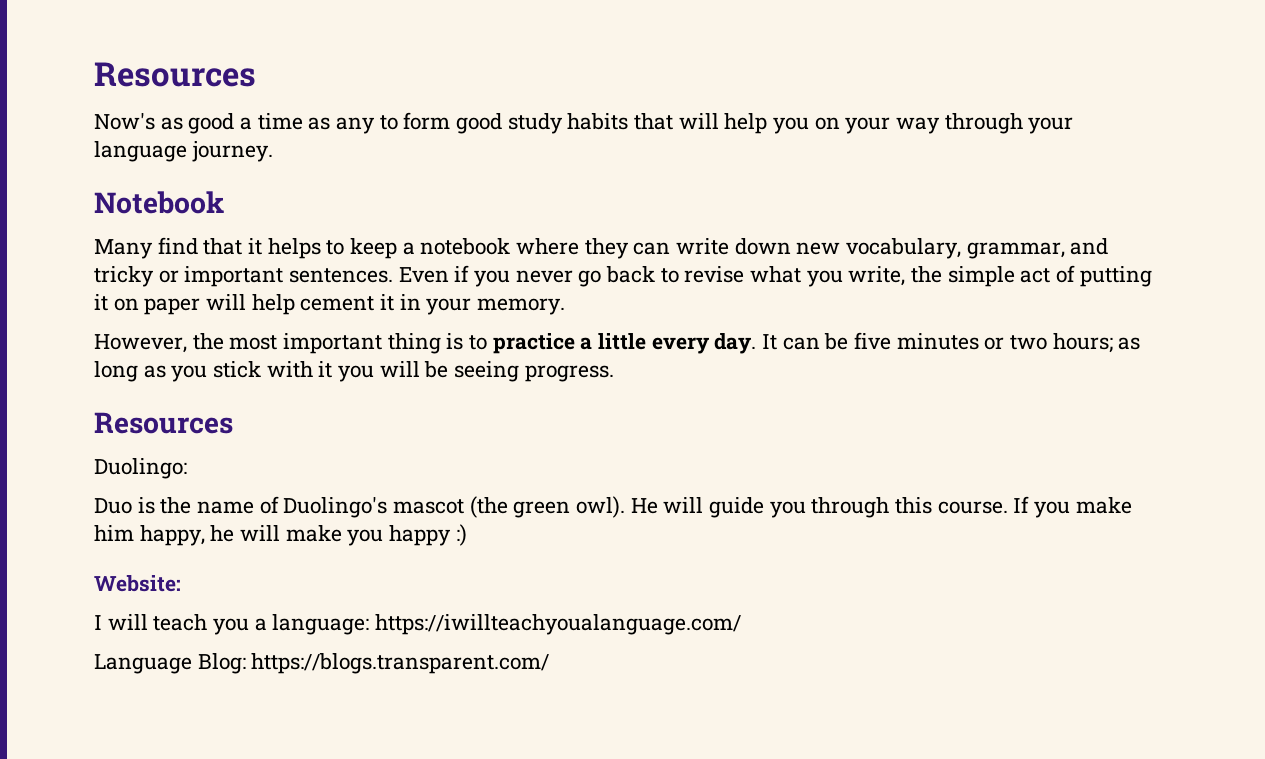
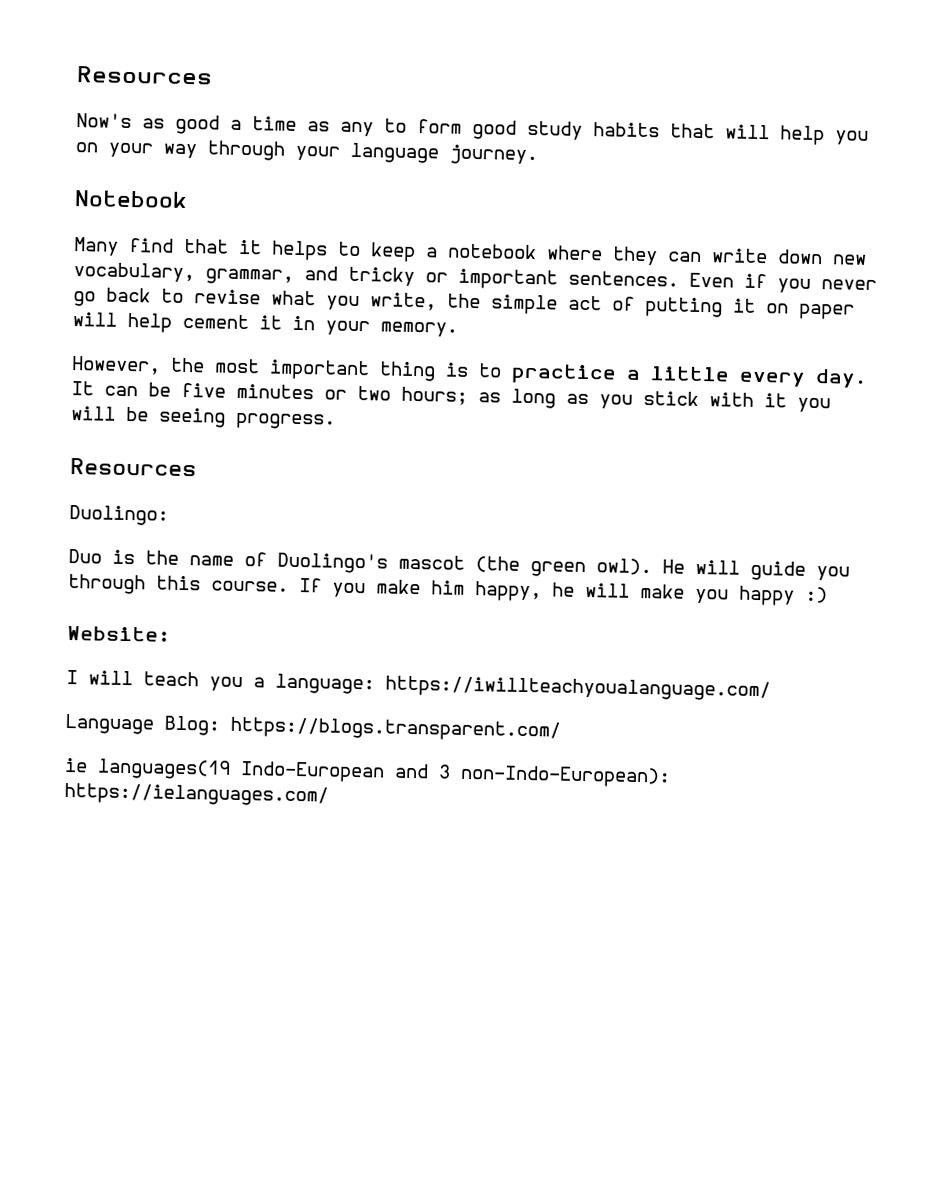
(550, 663) none -> [64,757,671,788] [64,782,329,807] // ie languages(19 Indo-European and 3 non-Indo-European): https://ielanguages.com/

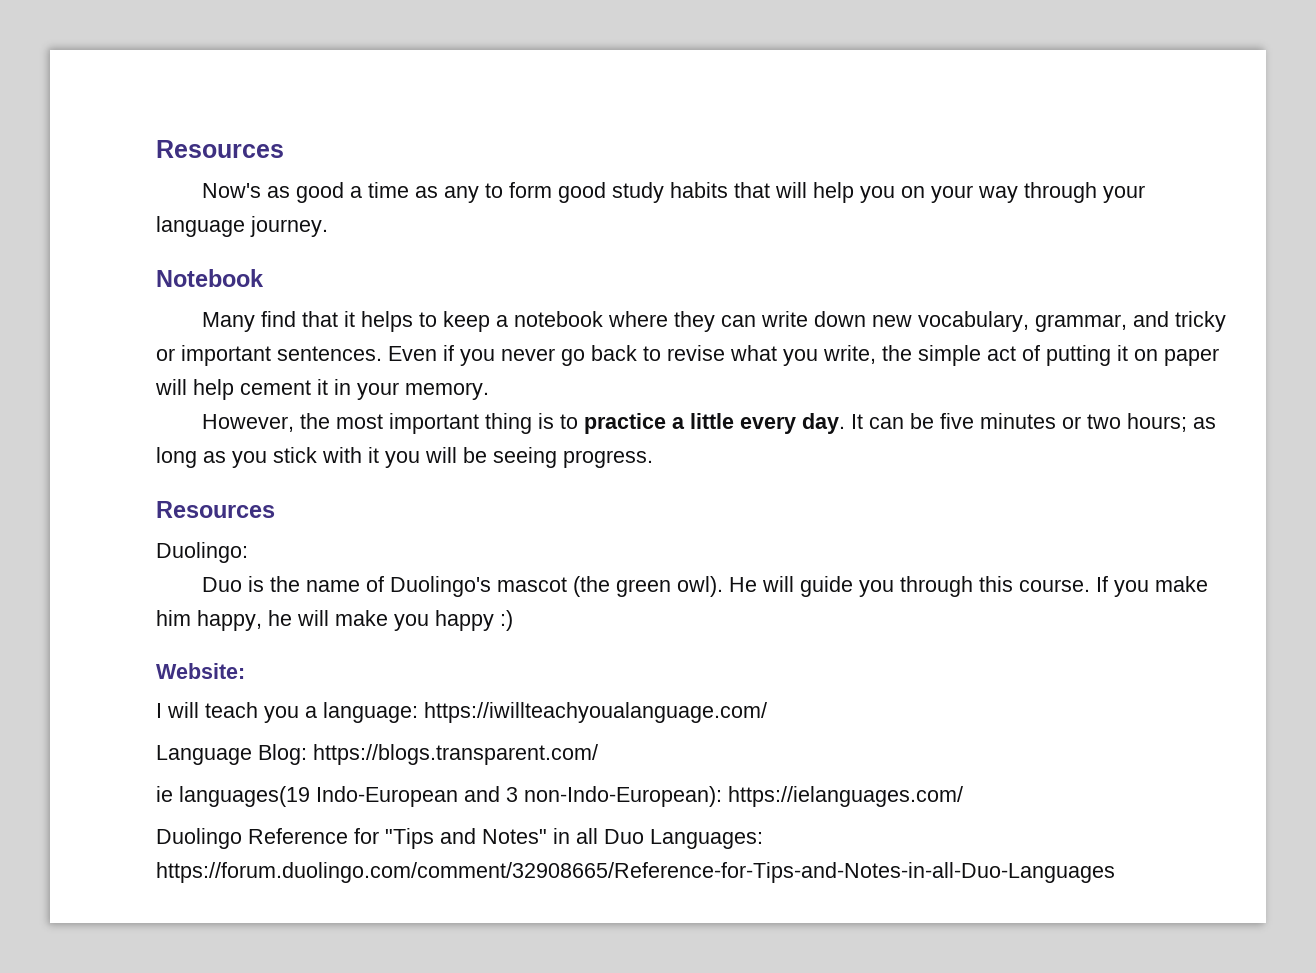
(329, 794) none -> [156,828,763,849] [156,862,1115,883] // Duolingo Reference for "Tips and Notes" in all Duo Languages: https://forum.duolingo.com/comment/32908665/Reference-for-Tips-and-Notes-in-all-Duo-Languages

